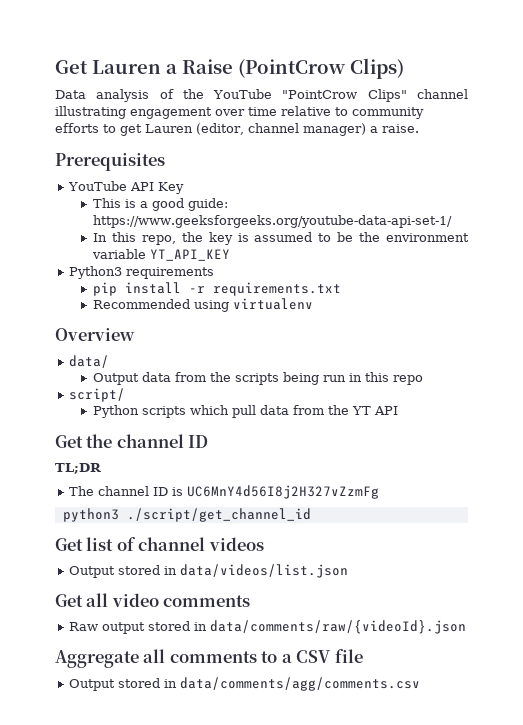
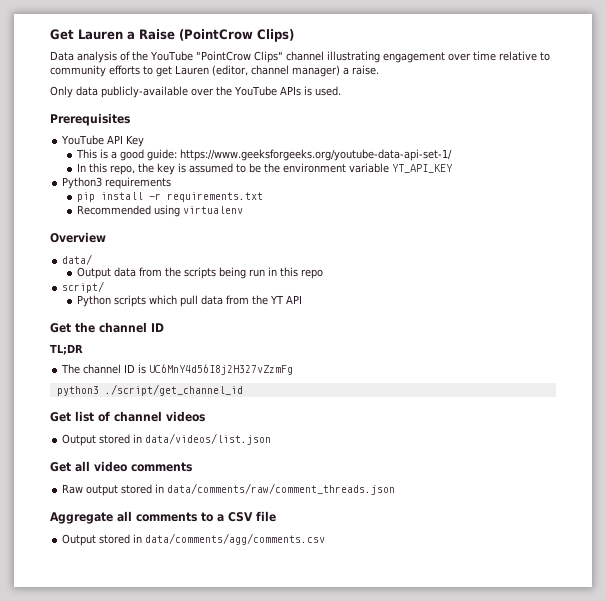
(419, 128) none -> [50,86,341,98] // Only data publicly-available over the YouTube APIs is used.
[210,620,467,634] data/comments/raw/{videoId}.json -> [167,483,396,495] data/comments/raw/comment_threads.json

